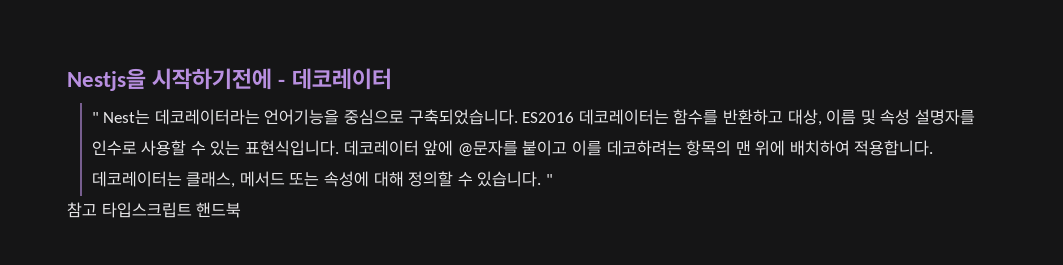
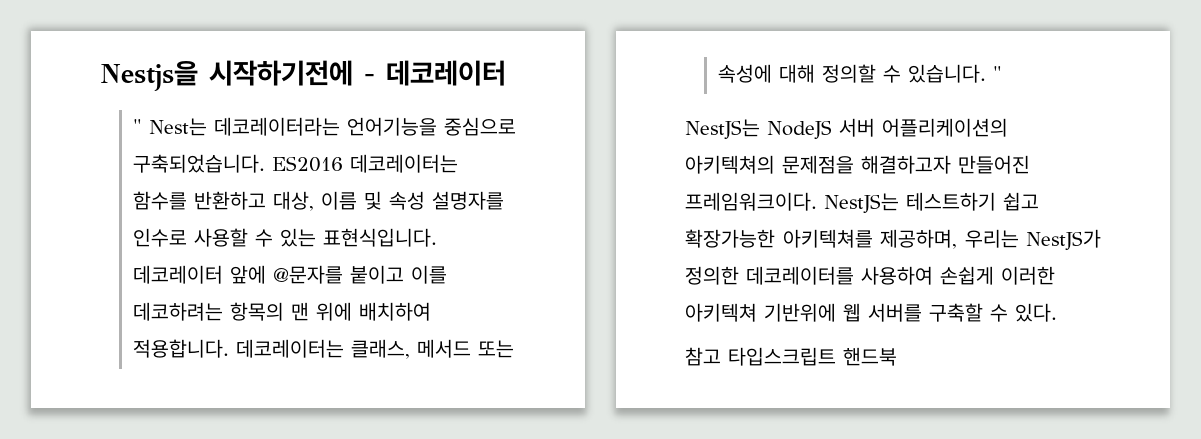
(553, 179) none -> [685,118,1008,140] [685,155,1030,174] [685,192,1039,214] [685,229,1101,251] [685,266,1055,285] [685,303,1057,322] // NestJS는 NodeJS 서버 어플리케이션의 아키텍쳐의 문제점을 해결하고자 만들어진 프레임워크이다. NestJS는 테스트하기 쉽고 확장가능한 아키텍쳐를 제공하며, 우리는 NestJS가 정의한 데코레이터를 사용하여 손쉽게 이러한 아키텍쳐 기반위에 웹 서버를 구축할 수 있다.

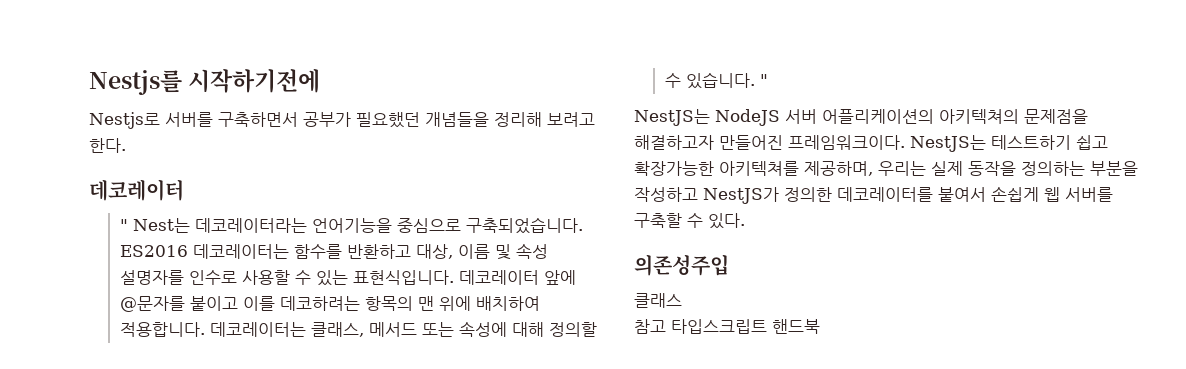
[100,61,198,91] Nestjs을 -> [89,70,182,95] Nestjs를
[364,74,375,83] - -> [89,112,595,129] [89,138,126,153] // Nestjs로 서버를 구축하면서 공부가 필요했던 개념들을 정리해 보려고 한다. //
[1026,229,1101,251] [685,266,1055,285] [685,303,836,322] NestJS가 정의한 데코레이터를 사용하여 손쉽게 이러한 아키텍쳐 기반위에 -> [931,161,1138,176] [634,186,1039,204] 실제 동작을 정의하는 부분을 작성하고 NestJS가 정의한 데코레이터를 붙여서 손쉽게
(1057, 312) none -> [634,254,729,276] [634,293,682,308] // 의존성주입 // 클래스

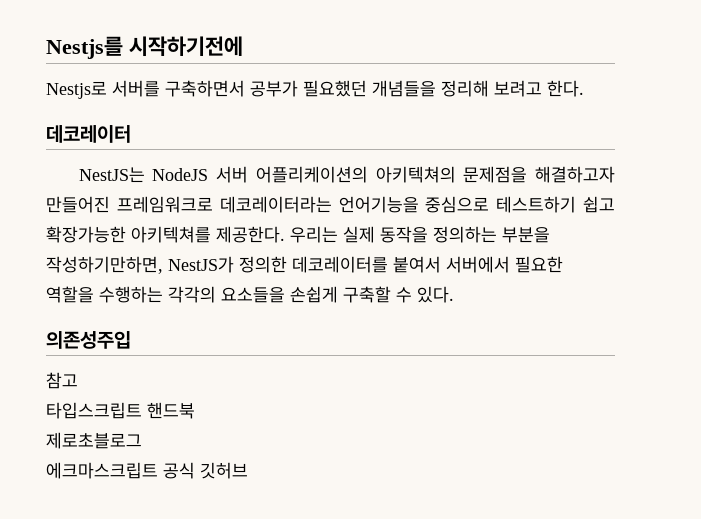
[119,217,583,234] [119,243,548,260] [119,270,576,286] [119,296,540,312] [119,321,597,337] [664,72,768,89] // " Nest는 데코레이터라는 언어기능을 중심으로 구축되었습니다. ES2016 데코레이터는 함수를 반환하고 대상, 이름 및 속성 설명자를 인수로 사용할 수 있는 표현식입니다. 데코레이터 앞에 @문자를 붙이고 이를 데코하려는 항목의 맨 위에 배치하여 적용합니다. 데코레이터는 클래스, 메서드 또는 속성에 대해 정의할 수 있습니다. " -> (131, 134) none
[788,135,986,152] 프레임워크이다. NestJS는 -> [116,196,490,213] 프레임워크로 데코레이터라는 언어기능을 중심으로
[804,161,873,176] 제공하며, -> [216,226,285,243] 제공한다.
[634,187,698,202] 작성하고 -> [46,256,163,274] 작성하기만하면,
[991,186,1113,202] 손쉽게 웹 서버를 -> [446,256,563,273] [46,286,338,303] 서버에서 필요한 역할을 수행하는 각각의 요소들을 손쉽게
[634,293,682,308] [634,319,666,334] 클래스 // 참고 -> [46,372,78,389] 참고 //
(820, 326) none -> [46,432,142,449] [46,462,248,479] // 제로초블로그 // 에크마스크립트 공식 깃허브

